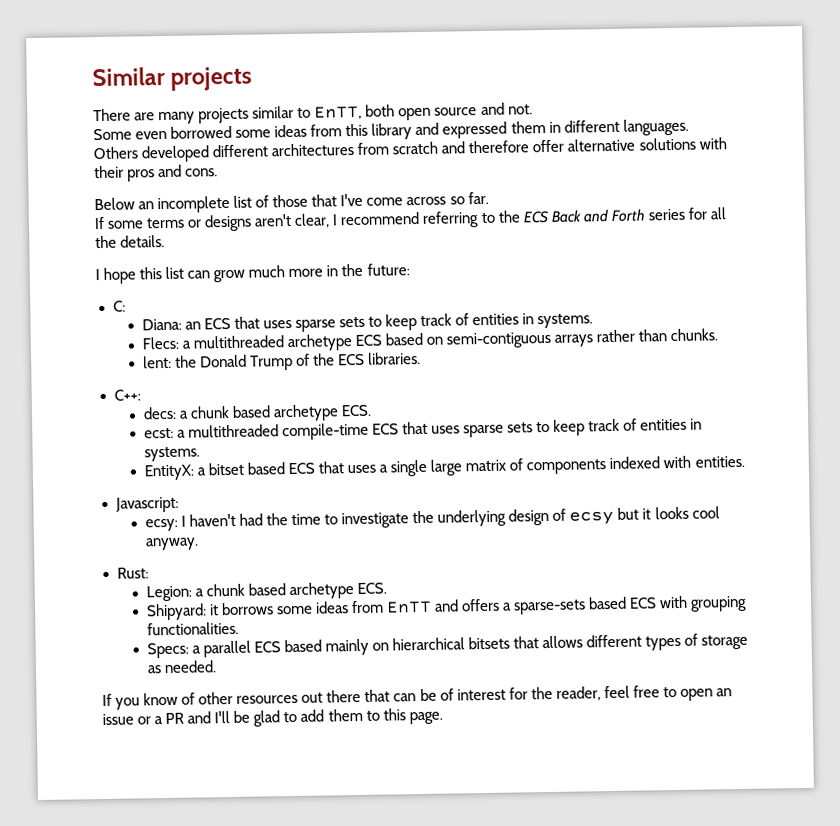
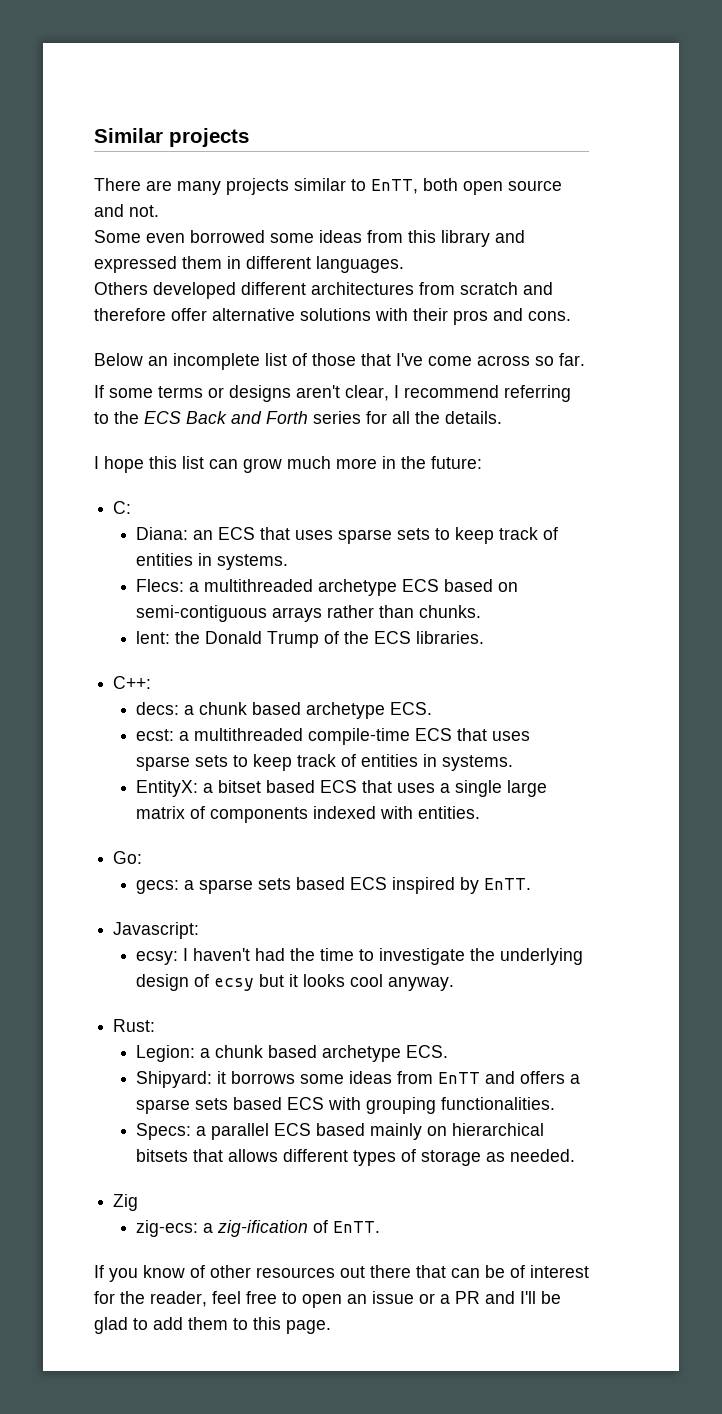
(745, 461) none -> [113,851,143,864] [136,877,532,894] // Go: // gecs: a sparse sets based ECS inspired by EnTT.
[513,599,587,615] sparse-sets -> [136,1098,229,1114] sparse sets
(217, 667) none -> [113,1194,139,1211] [136,1220,381,1237] // Zig // zig-ecs: a zig-ification of EnTT.

